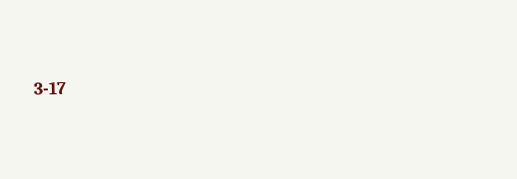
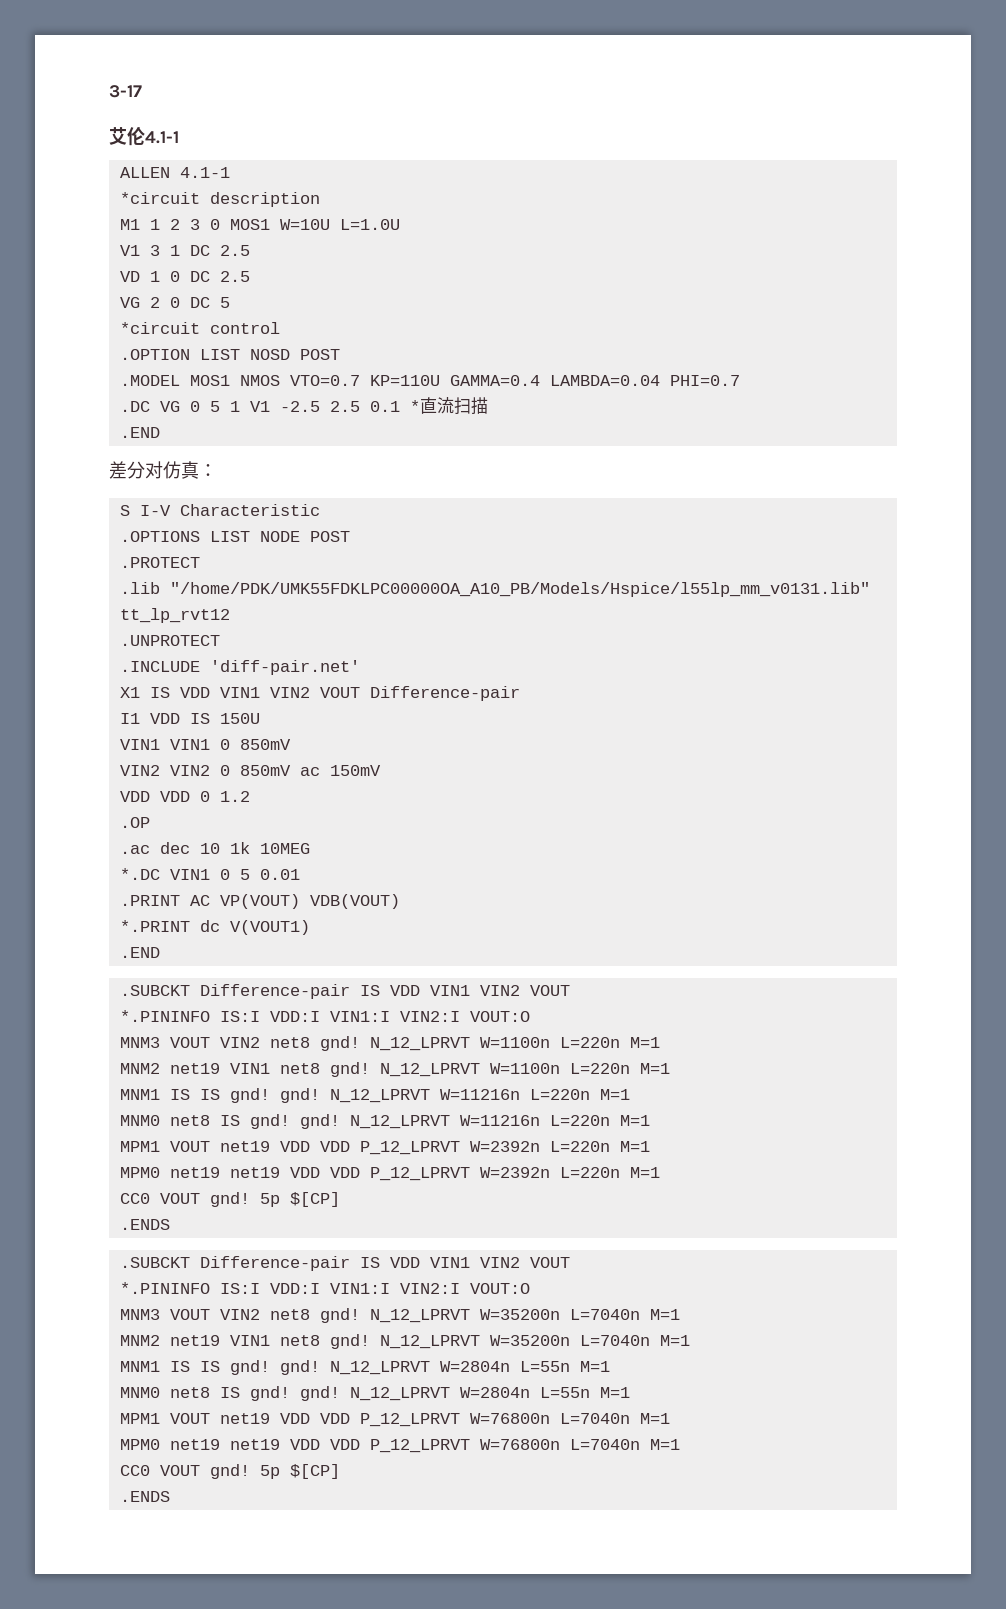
(67, 88) none -> [109,126,179,146] [119,167,230,178] [119,192,320,207] [119,219,400,230] [119,245,250,256] [119,271,250,282] [119,297,230,308] [119,322,280,334] [119,349,340,360] [119,375,740,386] [119,397,488,415] [119,427,160,438] [109,461,217,479] [119,504,320,516] [119,531,350,542] [119,557,200,568] [119,582,870,597] [119,608,230,623] [119,635,220,646] [119,660,360,675] [119,686,520,701] [119,713,260,724] [119,739,291,750] [119,765,381,776] [119,791,250,802] [119,817,150,828] [119,842,310,854] [119,868,300,880] [119,894,400,909] [119,920,310,935] [119,947,160,958] [119,984,570,999] [119,1010,530,1022] [119,1036,660,1051] [119,1062,670,1077] [119,1088,630,1103] [119,1114,650,1129] [119,1141,650,1155] [119,1167,660,1181] [119,1192,340,1207] [119,1219,170,1230] [119,1256,570,1271] [119,1282,530,1294] [119,1308,680,1323] [119,1334,690,1349] [119,1360,610,1375] [119,1386,630,1401] [119,1413,670,1427] [119,1439,680,1453] [119,1464,340,1479] [119,1491,170,1502] // 艾伦4.1-1 // ALLEN 4.1-1 // *circuit description // M1 1 2 3 0 MOS1 W=10U L=1.0U // V1 3 1 DC 2.5 // VD 1 0 DC 2.5 // VG 2 0 DC 5 // *circuit control // .OPTION LIST NOSD POST // .MODEL MOS1 NMOS VTO=0.7 KP=110U GAMMA=0.4 LAMBDA=0.04 PHI=0.7 // .DC VG 0 5 1 V1 -2.5 2.5 0.1 *直流扫描 // .END // 差分对仿真： // S I-V Characteristic // .OPTIONS LIST NODE POST // .PROTECT // .lib "/home/PDK/UMK55FDKLPC00000OA_A10_PB/Models/Hspice/l55lp_mm_v0131.lib" tt_lp_rvt12 // .UNPROTECT // .INCLUDE 'diff-pair.net' // X1 IS VDD VIN1 VIN2 VOUT Difference-pair // I1 VDD IS 150U // VIN1 VIN1 0 850mV // VIN2 VIN2 0 850mV ac 150mV // VDD VDD 0 1.2 // .OP // .ac dec 10 1k 10MEG // *.DC VIN1 0 5 0.01 // .PRINT AC VP(VOUT) VDB(VOUT) // *.PRINT dc V(VOUT1) // .END // .SUBCKT Difference-pair IS VDD VIN1 VIN2 VOUT // *.PININFO IS:I VDD:I VIN1:I VIN2:I VOUT:O // MNM3 VOUT VIN2 net8 gnd! N_12_LPRVT W=1100n L=220n M=1 // MNM2 net19 VIN1 net8 gnd! N_12_LPRVT W=1100n L=220n M=1 // MNM1 IS IS gnd! gnd! N_12_LPRVT W=11216n L=220n M=1 // MNM0 net8 IS gnd! gnd! N_12_LPRVT W=11216n L=220n M=1 // MPM1 VOUT net19 VDD VDD P_12_LPRVT W=2392n L=220n M=1 // MPM0 net19 net19 VDD VDD P_12_LPRVT W=2392n L=220n M=1 // CC0 VOUT gnd! 5p $[CP] // .ENDS // .SUBCKT Difference-pair IS VDD VIN1 VIN2 VOUT // *.PININFO IS:I VDD:I VIN1:I VIN2:I VOUT:O // MNM3 VOUT VIN2 net8 gnd! N_12_LPRVT W=35200n L=7040n M=1 // MNM2 net19 VIN1 net8 gnd! N_12_LPRVT W=35200n L=7040n M=1 // MNM1 IS IS gnd! gnd! N_12_LPRVT W=2804n L=55n M=1 // MNM0 net8 IS gnd! gnd! N_12_LPRVT W=2804n L=55n M=1 // MPM1 VOUT net19 VDD VDD P_12_LPRVT W=76800n L=7040n M=1 // MPM0 net19 net19 VDD VDD P_12_LPRVT W=76800n L=7040n M=1 // CC0 VOUT gnd! 5p $[CP] // .ENDS

